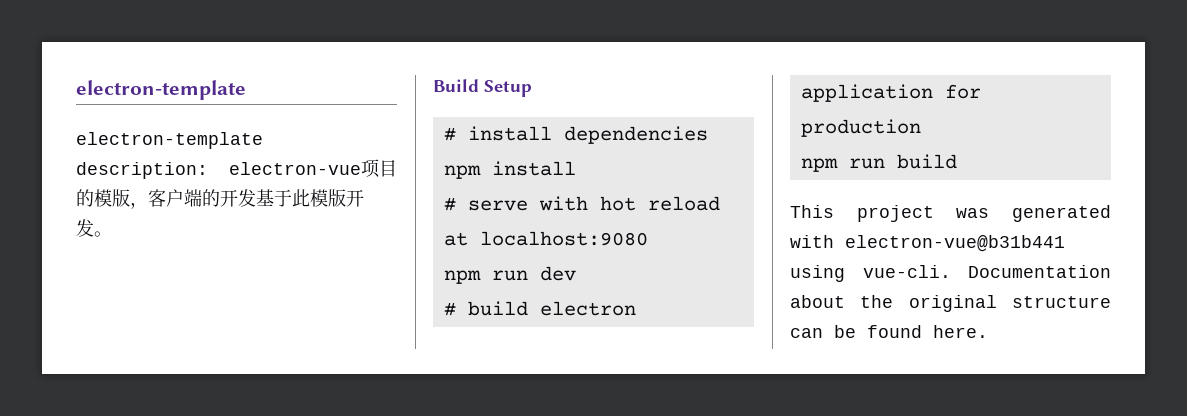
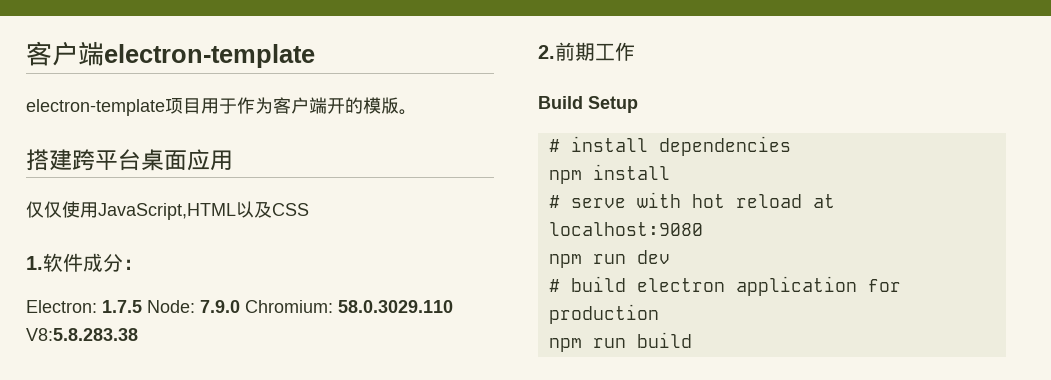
(76, 90) none -> [26,41,104,66] 客户端
[76,159,397,179] [76,189,364,209] [76,219,112,237] description: electron-vue项目的模版，客户端的开发基于此模版开发。 -> [165,97,417,115] [26,149,233,171] [26,201,309,220] [26,253,143,272] [26,300,453,313] [26,328,138,341] [538,42,635,61] 项目用于作为客户端开的模版。 // 搭建跨平台桌面应用 // 仅仅使用JavaScript,HTML以及CSS // 1.软件成分： // Electron: 1.7.5 Node: 7.9.0 Chromium: 58.0.3029.110 V8:5.8.283.38 // 2.前期工作
[790,205,1111,222] [790,235,1065,252] [790,265,1111,282] [790,295,1111,312] [790,325,988,338] // This project was generated with electron-vue@b31b441 using vue-cli. Documentation about the original structure can be found here. -> (692, 340) none

